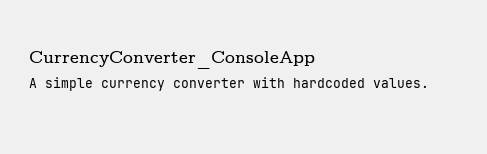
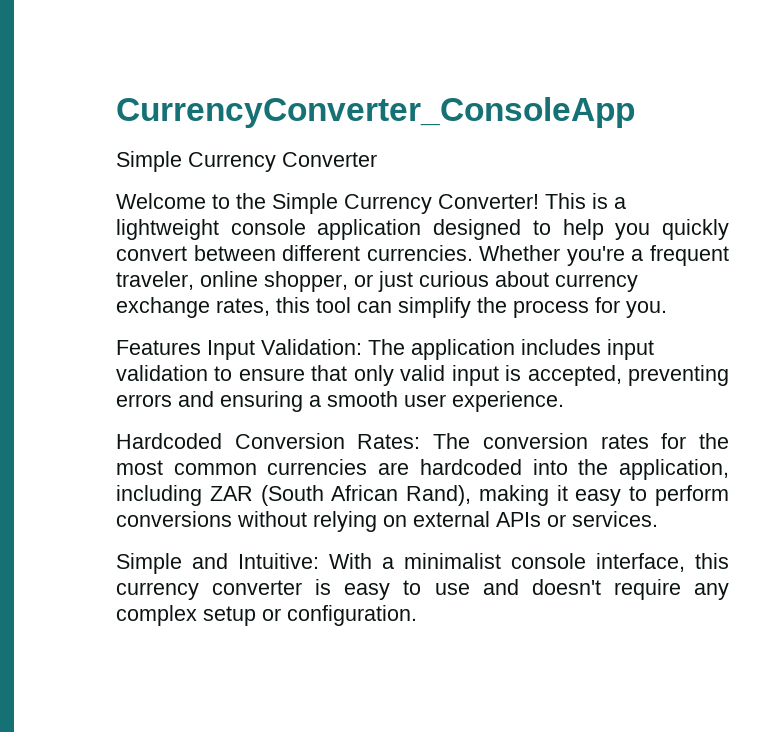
[29,77,429,91] A simple currency converter with hardcoded values. -> [116,151,377,172] [116,193,626,214] [116,219,729,240] [116,245,729,266] [116,271,638,292] [116,297,667,318] [116,339,654,360] [116,365,730,386] [116,391,564,412] [116,433,729,449] [116,459,729,480] [116,485,729,506] [116,511,658,532] [116,553,729,574] [116,579,729,600] [116,605,417,626] Simple Currency Converter // Welcome to the Simple Currency Converter! This is a lightweight console application designed to help you quickly convert between different currencies. Whether you're a frequent traveler, online shopper, or just curious about currency exchange rates, this tool can simplify the process for you. // Features Input Validation: The application includes input validation to ensure that only valid input is accepted, preventing errors and ensuring a smooth user experience. // Hardcoded Conversion Rates: The conversion rates for the most common currencies are hardcoded into the application, including ZAR (South African Rand), making it easy to perform conversions without relying on external APIs or services. // Simple and Intuitive: With a minimalist console interface, this currency converter is easy to use and doesn't require any complex setup or configuration.

